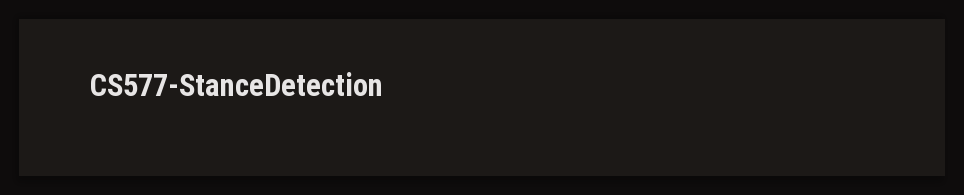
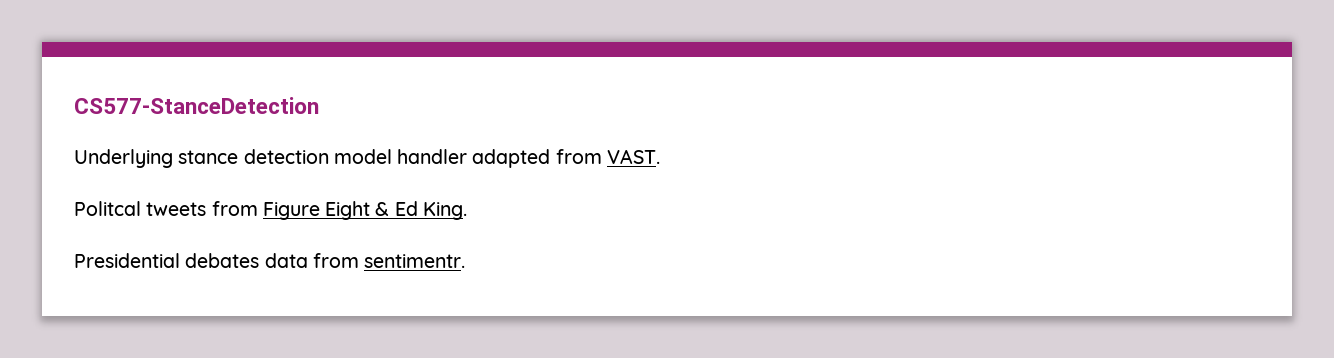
(383, 84) none -> [74,149,660,168] [74,201,467,220] [74,253,466,268] // Underlying stance detection model handler adapted from VAST. // Politcal tweets from Figure Eight & Ed King. // Presidential debates data from sentimentr.

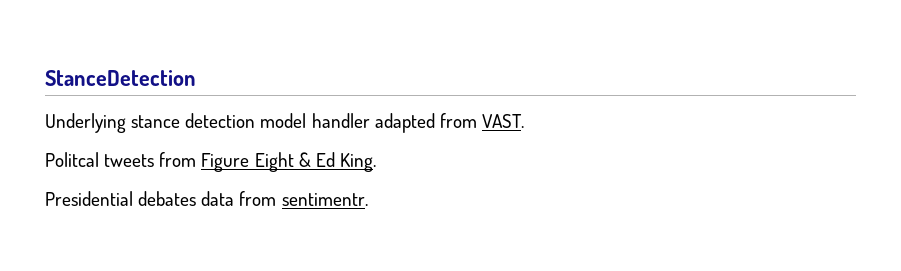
[74,97,319,114] CS577-StanceDetection -> [45,70,196,86] StanceDetection

